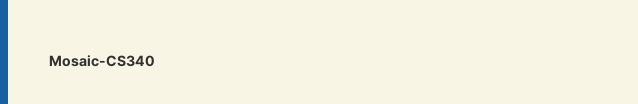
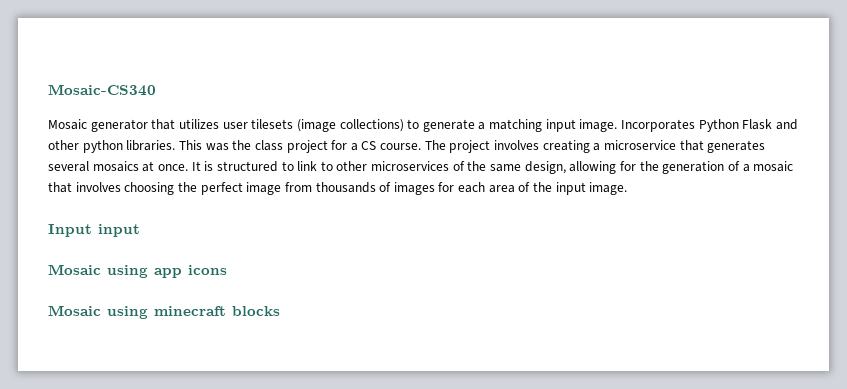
(155, 61) none -> [48,119,798,132] [48,140,766,153] [48,161,794,174] [48,182,628,195] [48,224,140,237] [48,264,227,278] [48,305,280,319] // Mosaic generator that utilizes user tilesets (image collections) to generate a matching input image. Incorporates Python Flask and other python libraries. This was the class project for a CS course. The project involves creating a microservice that generates several mosaics at once. It is structured to link to other microservices of the same design, allowing for the generation of a mosaic that involves choosing the perfect image from thousands of images for each area of the input image. // Input input // Mosaic using app icons // Mosaic using minecraft blocks

